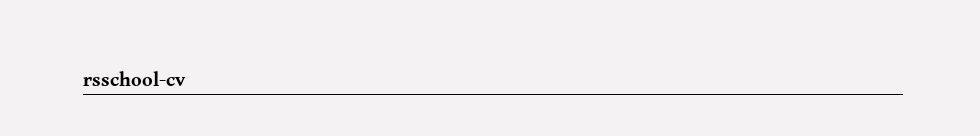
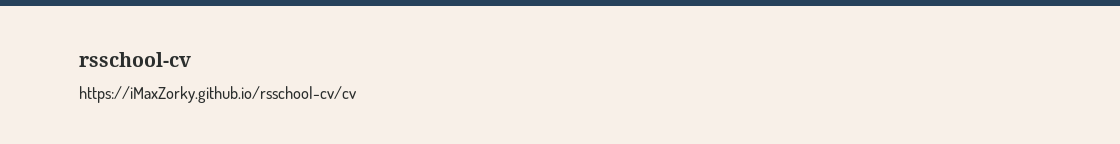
(186, 78) none -> [79,86,356,103] // https://iMaxZorky.github.io/rsschool-cv/cv

